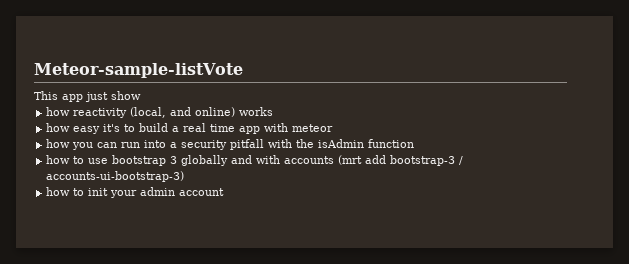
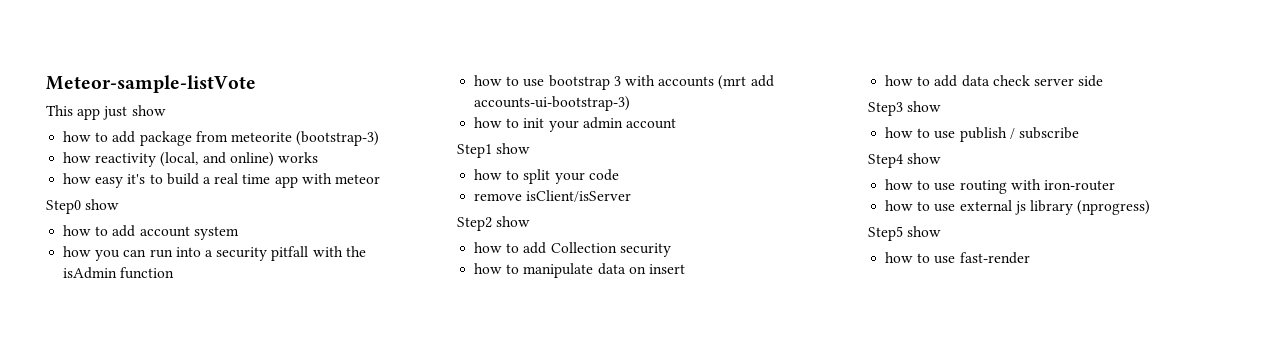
(141, 95) none -> [63,131,380,146] // how to add package from meteorite (bootstrap-3)
(334, 128) none -> [46,199,120,214] [63,225,239,240] // Step0 show // how to add account system
[181,155,253,166] globally and -> (621, 81) none
[390,155,464,166] bootstrap-3 / -> (774, 81) none
(225, 192) none -> [457,143,531,158] [474,169,619,184] [474,190,632,202] [457,216,531,231] [474,242,671,257] [474,263,685,278] [885,75,1104,87] [868,101,942,116] [885,127,1079,142] [868,153,942,168] [885,179,1115,194] [885,200,1151,215] [868,226,942,241] [885,252,1030,264] // Step1 show // how to split your code // remove isClient/isServer // Step2 show // how to add Collection security // how to manipulate data on insert // how to add data check server side // Step3 show // how to use publish / subscribe // Step4 show // how to use routing with iron-router // how to use external js library (nprogress) // Step5 show // how to use fast-render

